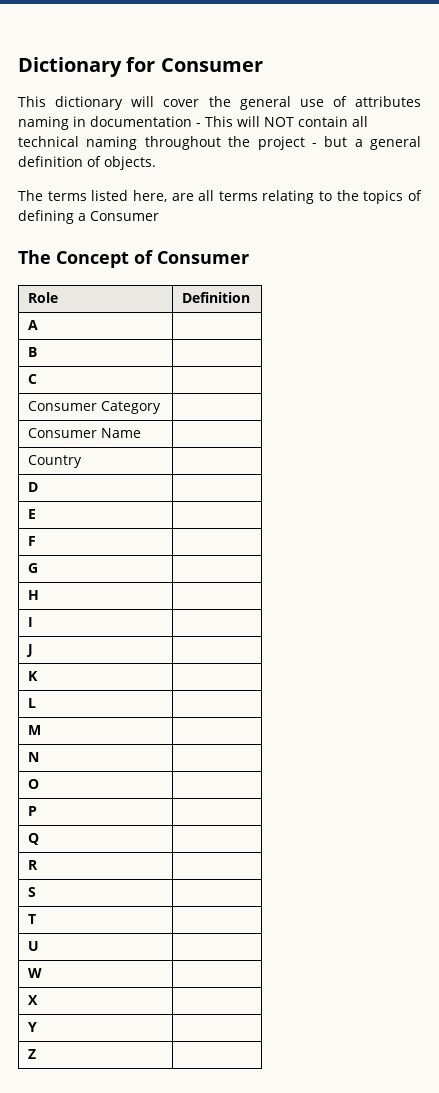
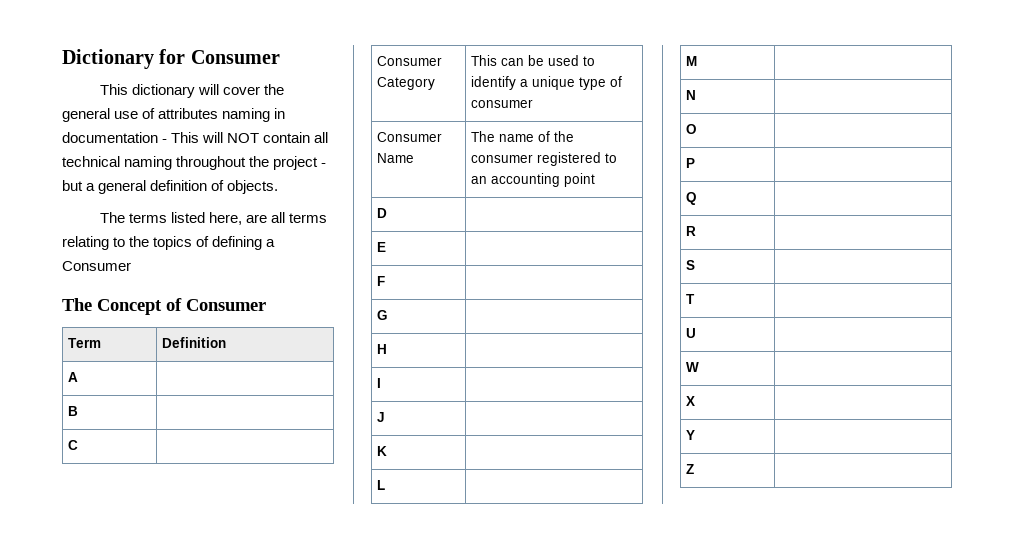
[28,292,59,303] Role -> [68,338,102,348] Term
[28,428,142,438] [28,455,83,468] // Consumer Name | // Country | -> [471,55,596,66] [471,76,623,90] [471,99,534,108] [377,132,443,142] [377,153,415,163] [471,131,575,142] [471,152,618,166] [471,173,596,187] This can be used to identify a unique type of consumer // Consumer Name | The name of the consumer registered to an accounting point

